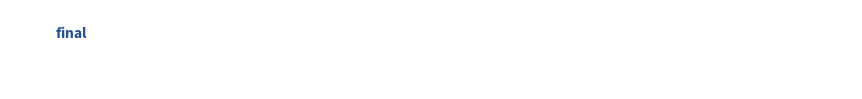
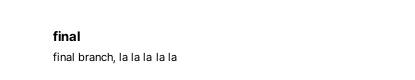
[56,26,87,39] final -> [53,30,80,42] [53,52,177,64] final // final branch, la la la la la

